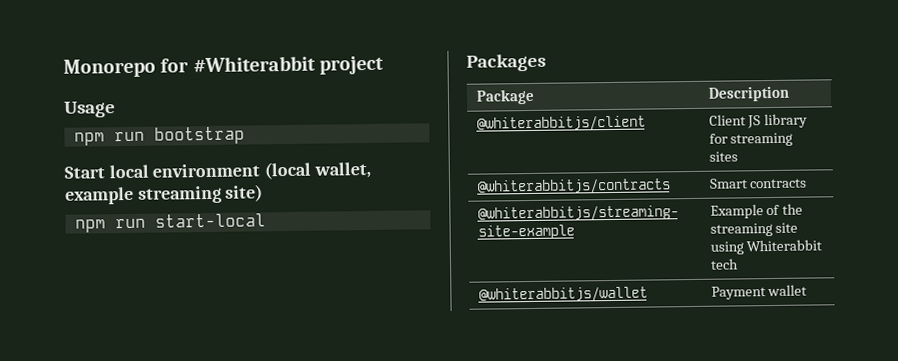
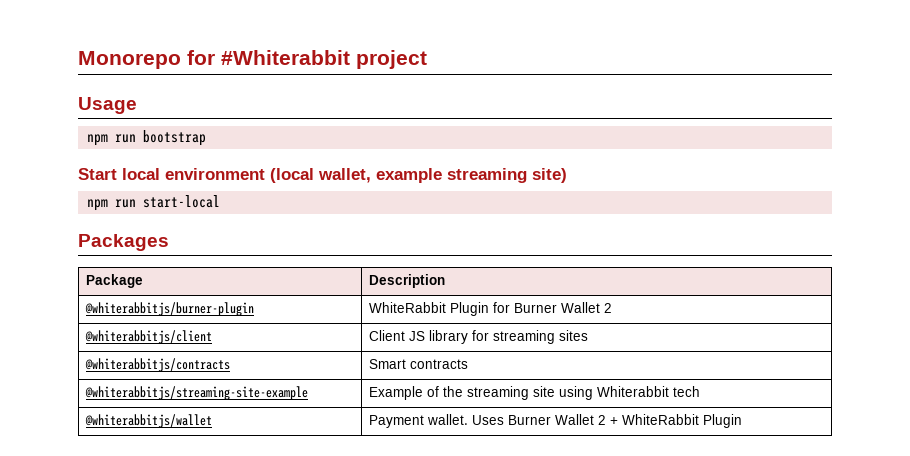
(790, 93) none -> [84,302,254,316] [368,302,612,316] // @whiterabbitjs/burner-plugin | WhiteRabbit Plugin for Burner Wallet 2
[767,284,808,297] wallet -> [426,414,742,428] wallet. Uses Burner Wallet 2 + WhiteRabbit Plugin

